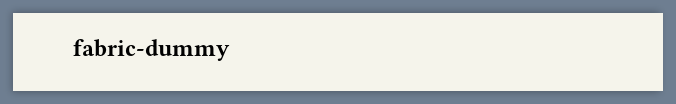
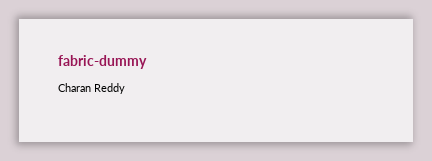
(230, 50) none -> [58,83,125,94] // Charan Reddy

